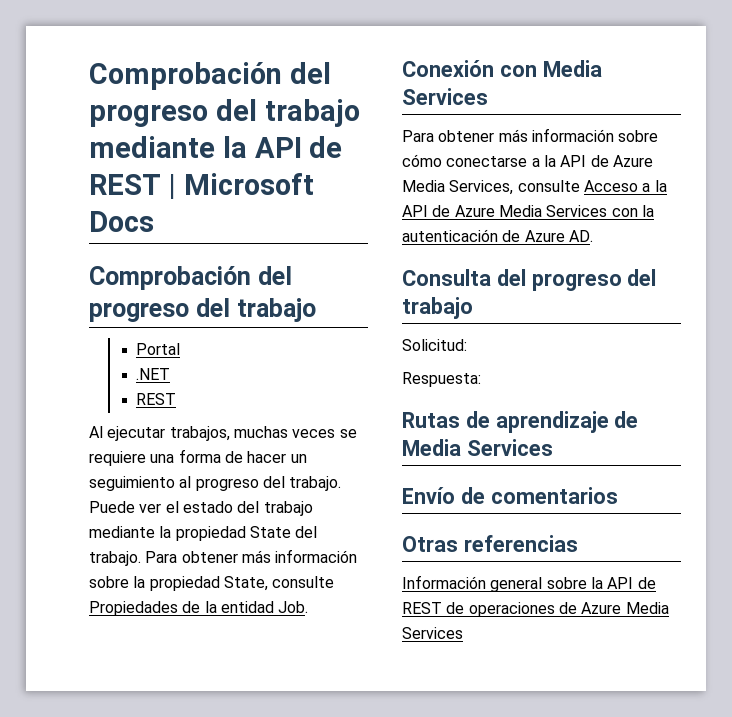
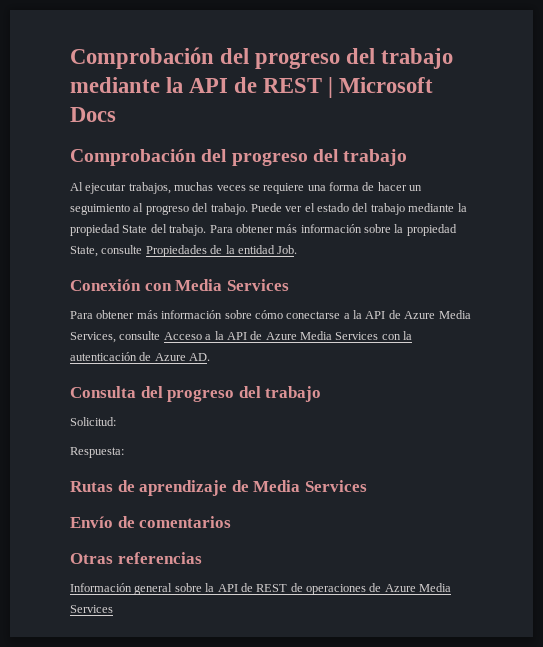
[136,343,181,355] [136,368,171,380] [136,393,177,405] // Portal // .NET // REST -> (408, 157) none

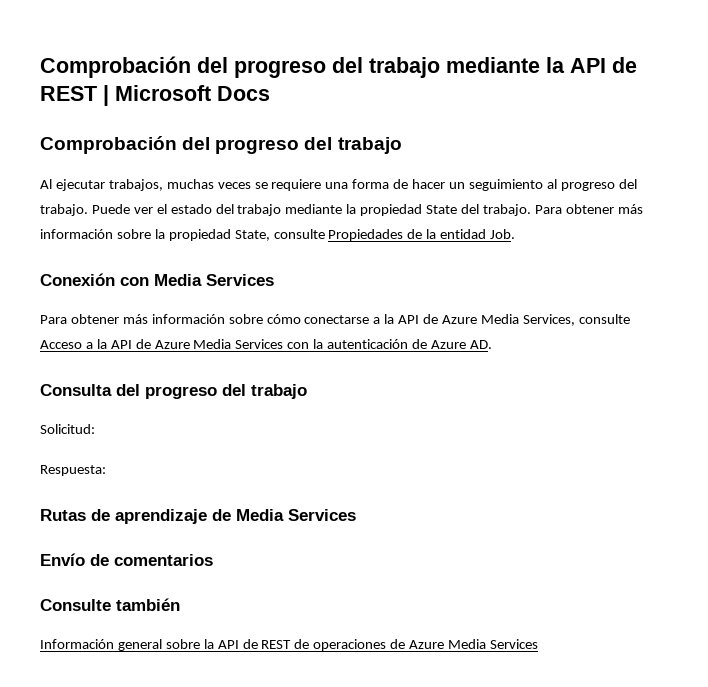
[70,552,202,564] Otras referencias -> [40,598,180,611] Consulte también

